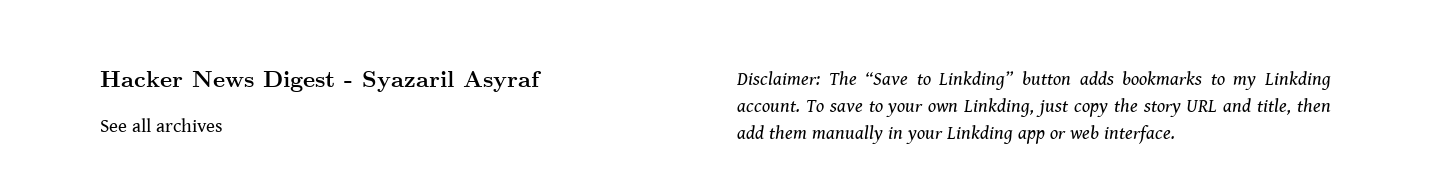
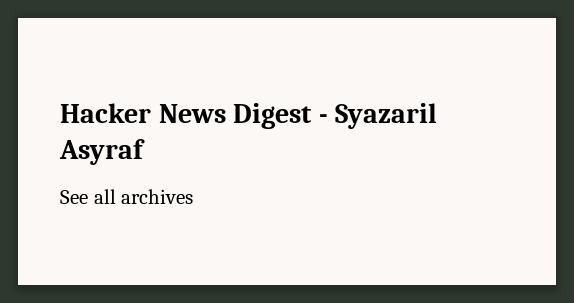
[736,71,1331,90] [737,98,1332,117] [737,125,1175,144] // Disclaimer: The “Save to Linkding” button adds bookmarks to my Linkding account. To save to your own Linkding, just copy the story URL and title, then add them manually in your Linkding app or web interface. -> (194, 196) none

